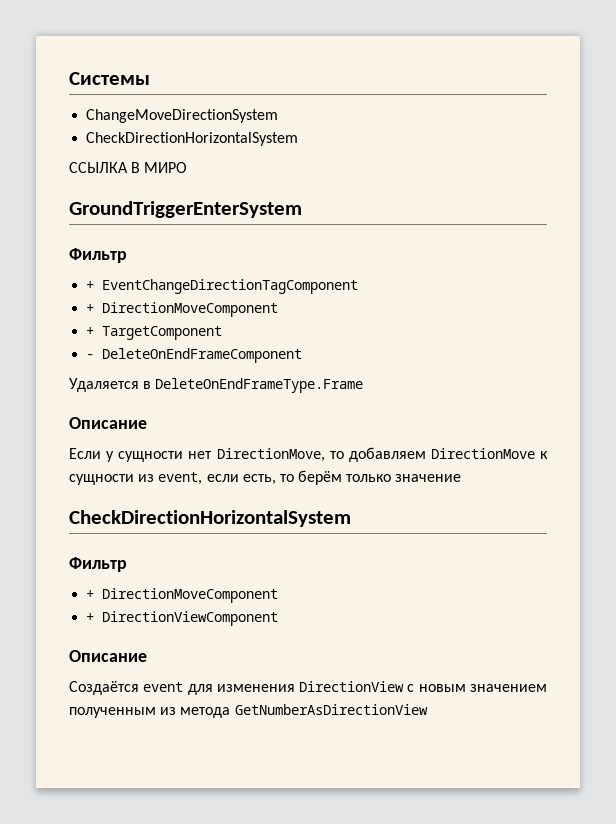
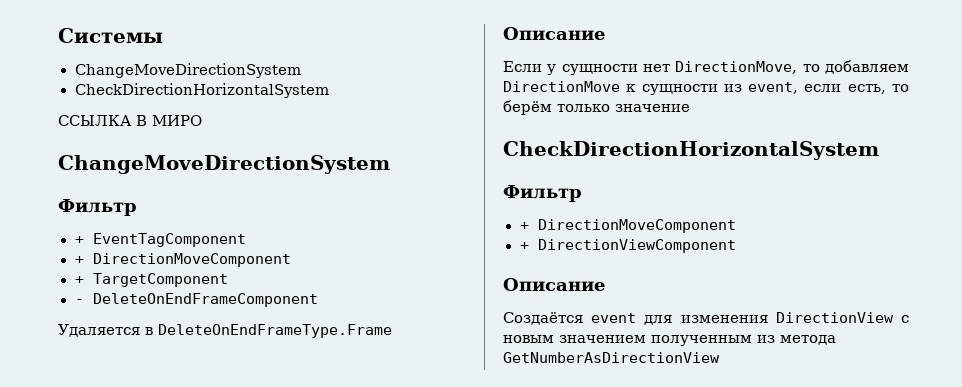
[69,201,302,218] [69,248,127,263] [86,279,359,294] GroundTriggerEnterSystem // Фильтр // + EventChangeDirectionTagComponent -> [58,155,390,174] [58,199,137,216] [74,233,246,247] ChangeMoveDirectionSystem // Фильтр // + EventTagComponent

